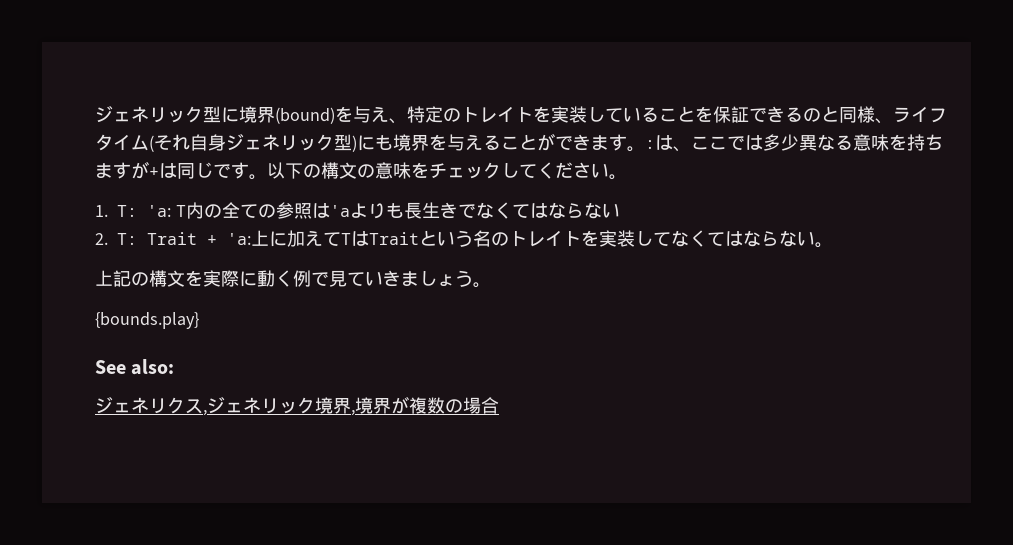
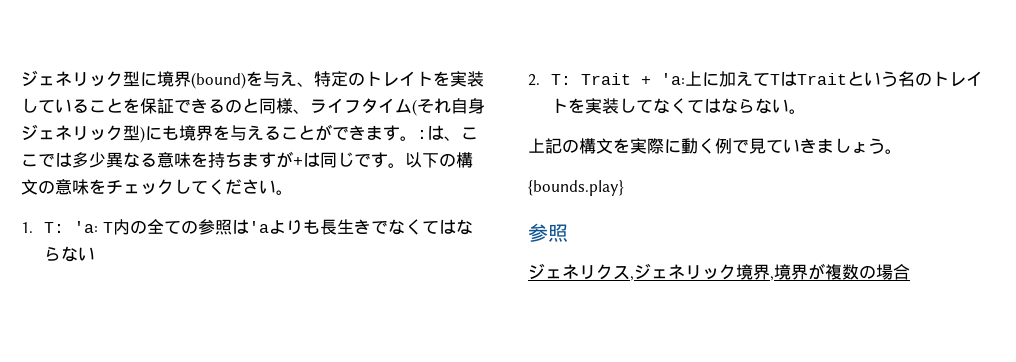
[95,359,175,375] See also: -> [528,223,568,242] 参照

